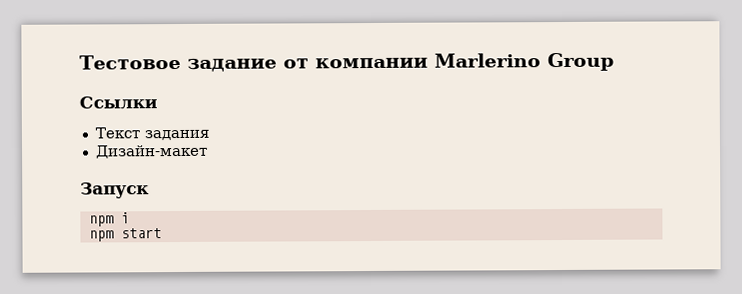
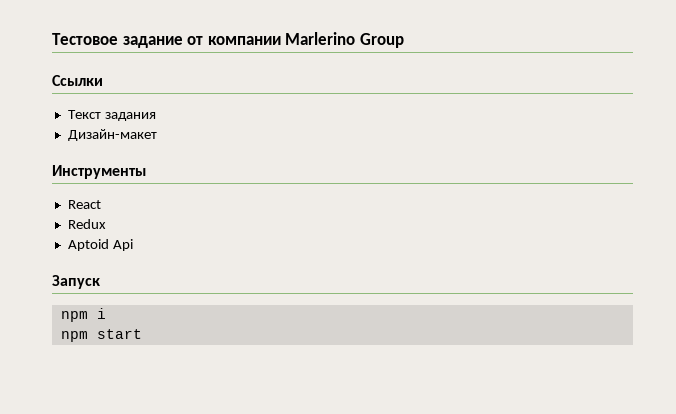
(208, 151) none -> [52,165,146,179] [67,200,101,209] [67,219,106,229] [67,239,133,251] // Инструменты // React // Redux // Aptoid Api

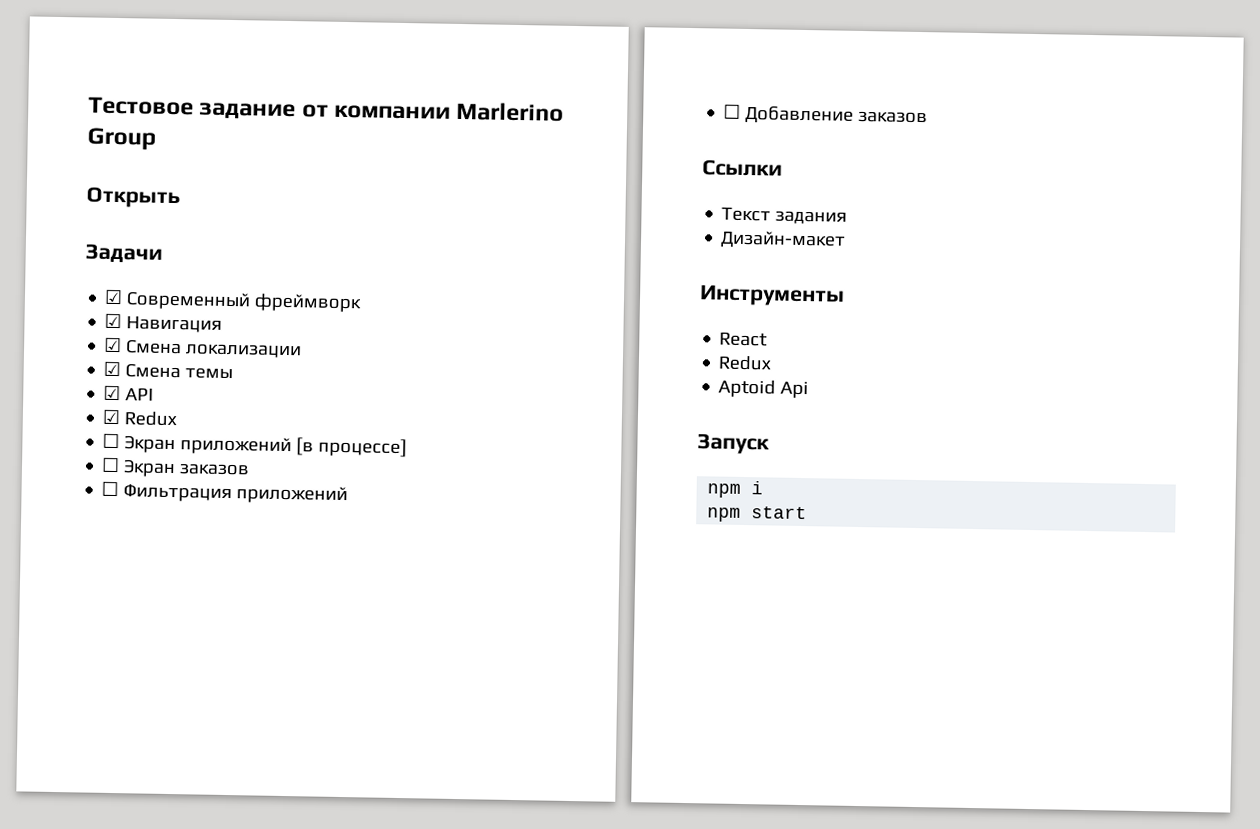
(404, 40) none -> [86,186,181,209] [85,243,163,263] [104,289,363,313] [104,313,223,333] [104,337,303,359] [103,361,234,380] [103,385,155,401] [102,409,178,427] [102,433,408,458] [101,457,251,478] [101,481,349,505] [723,104,929,125] // Открыть // Задачи // ☑ Современный фреймворк // ☑ Навигация // ☑ Смена локализации // ☑ Смена темы // ☑ API // ☑ Redux // ☐ Экран приложений [в процессе] // ☐ Экран заказов // ☐ Фильтрация приложений // ☐ Добавление заказов

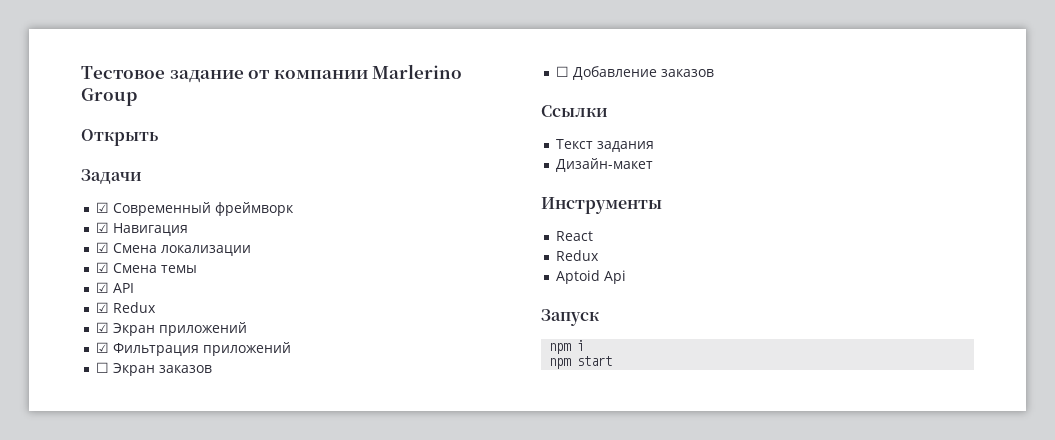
[102,433,121,449] ☐ -> [96,322,110,333] ☑
[296,437,408,458] [в процессе] -> [96,342,292,356] // ☑ Фильтрация приложений
[101,481,349,505] // ☐ Фильтрация приложений -> (213, 369) none

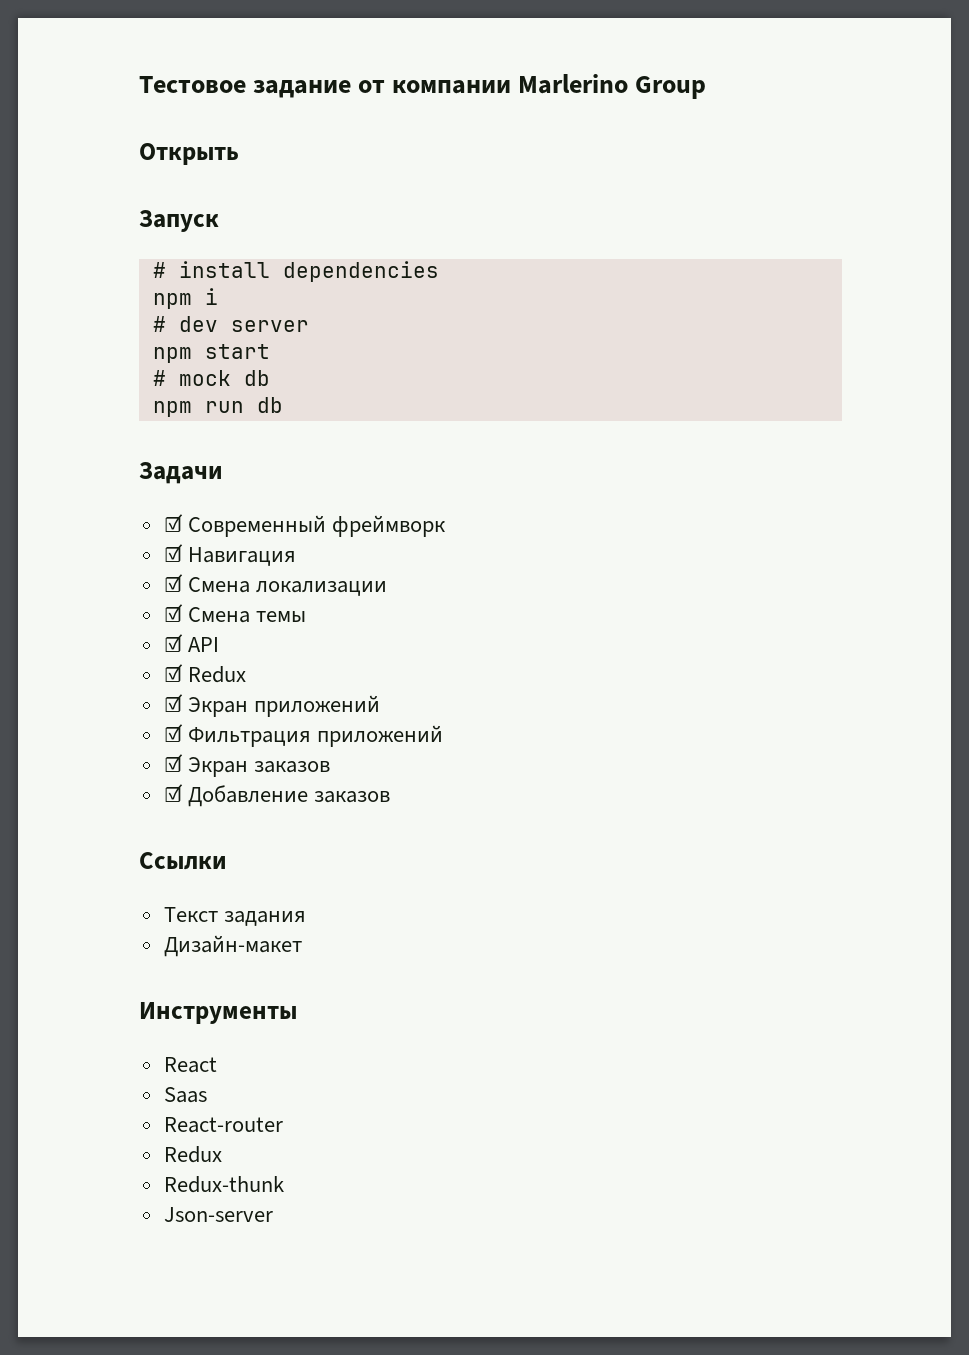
(158, 137) none -> [139,210,219,232] [152,261,439,282] [152,288,218,309] [152,316,309,332] [152,344,270,363] [152,370,270,386] [152,397,283,417] // Запуск // # install dependencies // npm i // # dev server // npm start // # mock db // npm run db
[96,362,110,373] ☐ -> [163,754,183,772] ☑
[556,66,570,77] ☐ -> [163,784,183,802] ☑
[556,250,600,261] [556,270,627,284] [541,309,599,326] [549,340,585,354] [549,356,613,369] // Redux // Aptoid Api // Запуск // npm i // npm start -> [163,1087,207,1103] [163,1117,283,1133] [163,1146,222,1163] [163,1176,284,1193] [163,1207,273,1222] // Saas // React-router // Redux // Redux-thunk // Json-server

